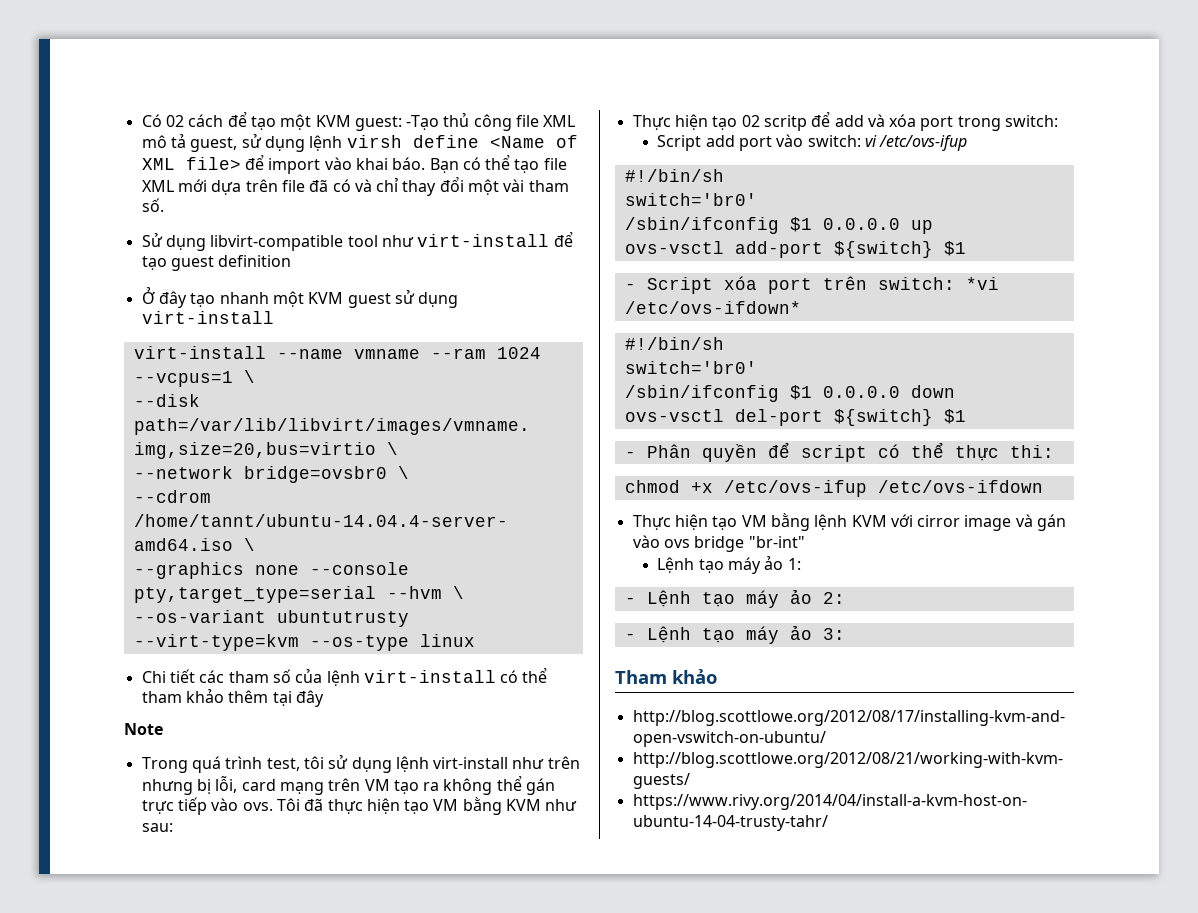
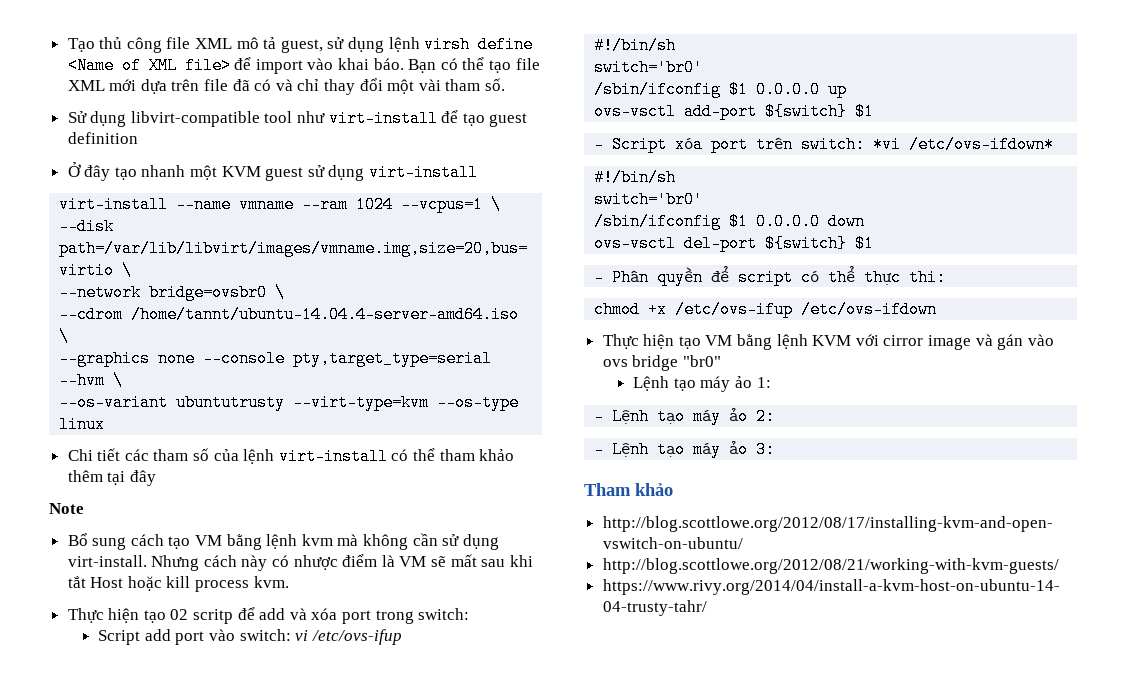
[141,111,440,131] Có 02 cách để tạo một KVM guest: -Tạo -> [67,38,95,52] Tạo
[141,754,580,773] [141,775,556,795] [141,797,578,815] [141,823,173,832] Trong quá trình test, tôi sử dụng lệnh virt-install như trên nhưng bị lỗi, card mạng trên VM tạo ra không thể gán trực tiếp vào ovs. Tôi đã thực hiện tạo VM bằng KVM như sau: -> [67,533,499,550] [67,554,533,571] [67,576,289,592] Bổ sung cách tạo VM bằng lệnh kvm mà không cần sử dụng virt-install. Nhưng cách này có nhược điểm là VM sẽ mất sau khi tắt Host hoặc kill process kvm.
[748,536,805,548] "br-int" -> [682,355,721,367] "br0"

